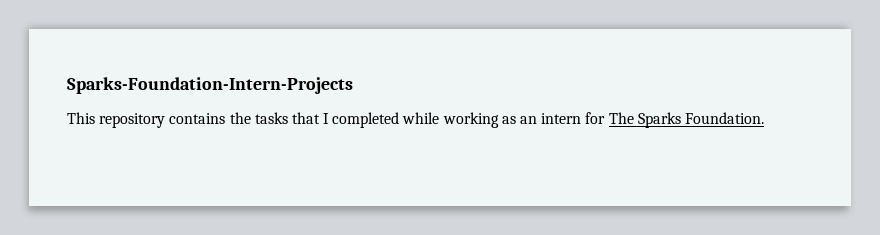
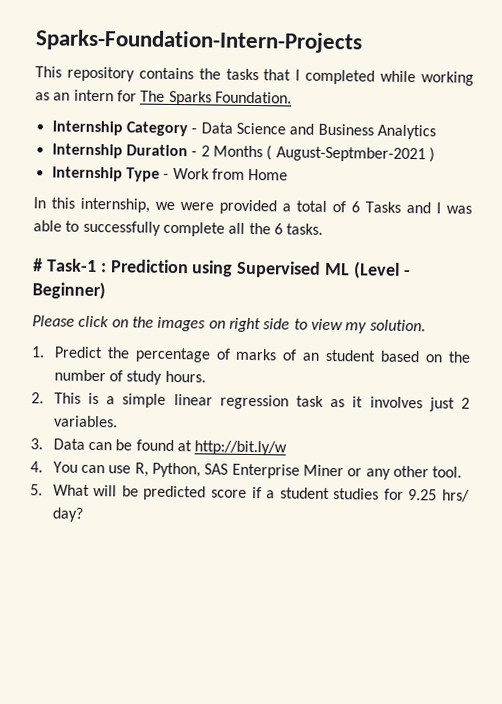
(764, 118) none -> [51,120,436,140] [51,143,435,163] [51,166,289,182] [33,197,472,215] [33,220,324,237] [33,258,411,279] [32,281,106,300] [32,315,426,334] [31,346,471,363] [53,369,206,385] [31,392,470,412] [53,415,118,428] [30,438,288,456] [30,461,463,480] [30,484,470,502] [51,507,84,522] // Internship Category - Data Science and Business Analytics // Internship Duration - 2 Months ( August-Septmber-2021 ) // Internship Type - Work from Home // In this internship, we were provided a total of 6 Tasks and I was able to successfully complete all the 6 tasks. // # Task-1 : Prediction using Supervised ML (Level - Beginner) // Please click on the images on right side to view my solution. // 1. Predict the percentage of marks of an student based on the number of study hours. // 2. This is a simple linear regression task as it involves just 2 variables. // 3. Data can be found at http://bit.ly/w // 4. You can use R, Python, SAS Enterprise Miner or any other tool. // 5. What will be predicted score if a student studies for 9.25 hrs/ day?

